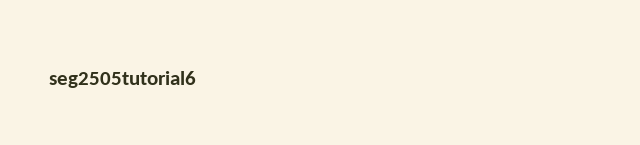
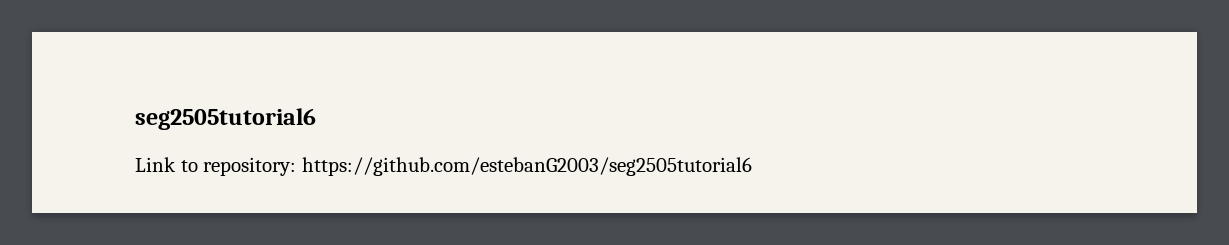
(196, 79) none -> [135,157,752,176] // Link to repository: https://github.com/estebanG2003/seg2505tutorial6

